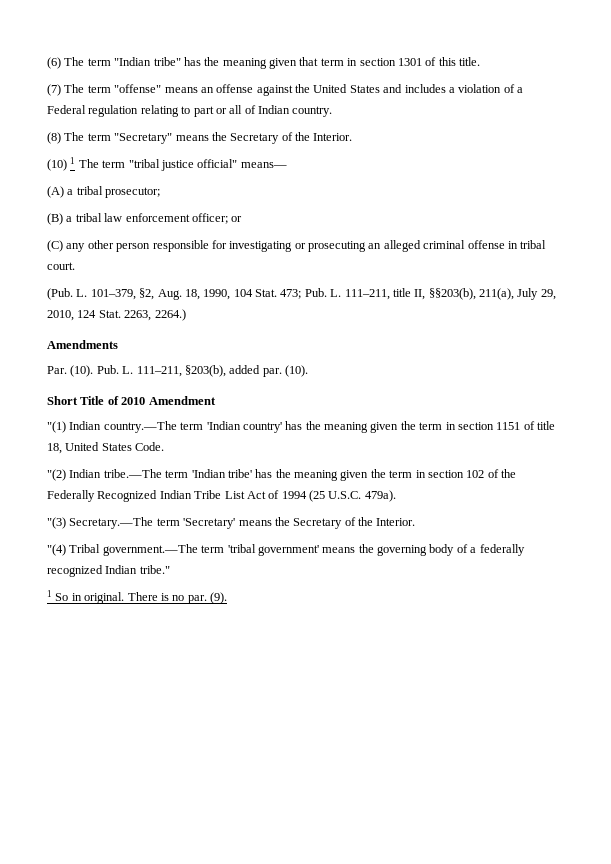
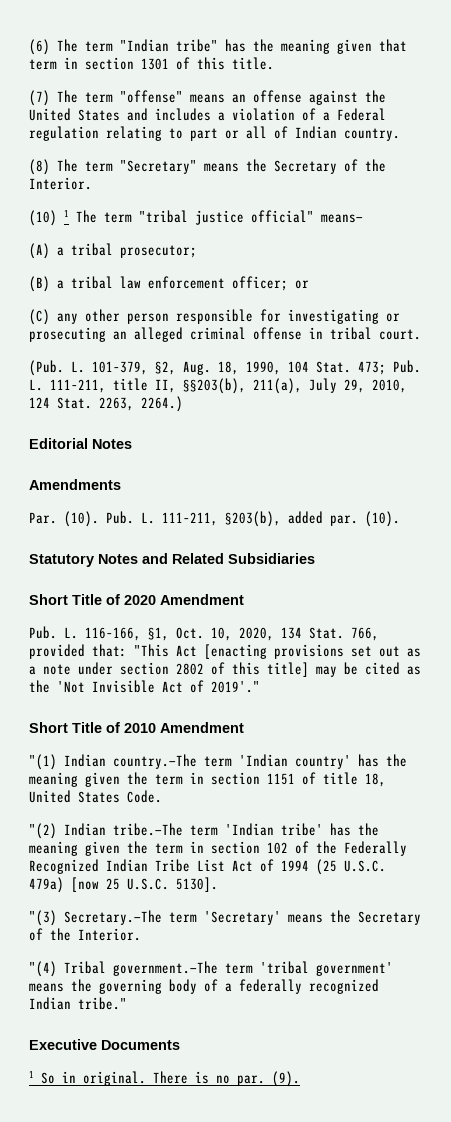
(186, 315) none -> [29,438,132,449] // Editorial Notes
(308, 371) none -> [29,553,315,567] [29,594,244,605] [29,626,379,641] [29,644,421,659] [29,662,421,677] [29,680,260,693] // Statutory Notes and Related Subsidiaries // Short Title of 2020 Amendment // Pub. L. 116–166, §1, Oct. 10, 2020, 134 Stat. 766, provided that: "This Act [enacting provisions set out as a note under section 2802 of this title] may be cited as the 'Not Invisible Act of 2019'."
[364,490,396,502] 479a). -> [29,877,218,893] 479a) [now 25 U.S.C. 5130].
(170, 569) none -> [29,1039,180,1050] // Executive Documents

